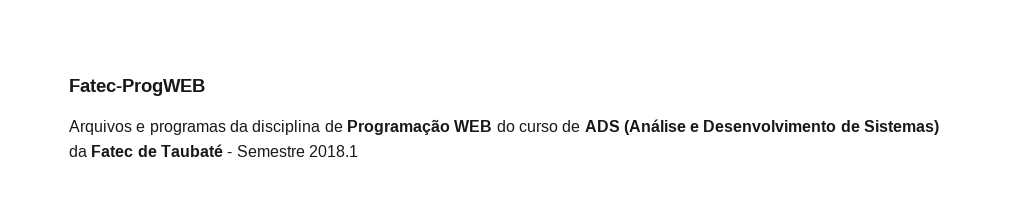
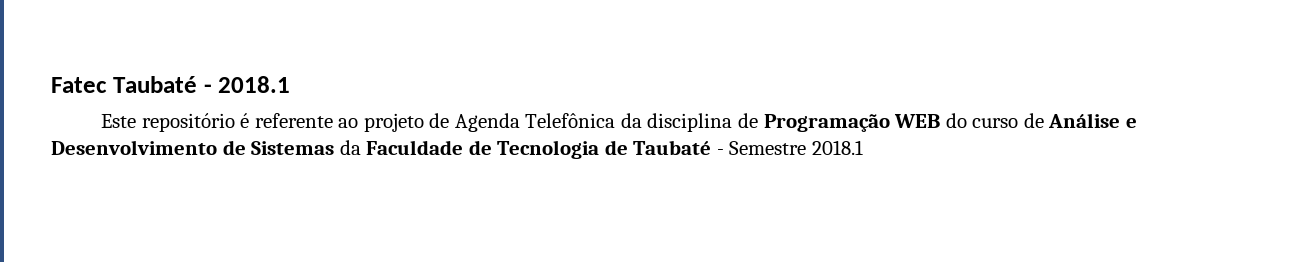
[69,79,205,96] [69,120,226,135] Fatec-ProgWEB // Arquivos e programas -> [51,76,291,93] [101,113,616,132] Fatec Taubaté - 2018.1 // Este repositório é referente ao projeto de Agenda Telefônica
[584,119,686,135] ADS (Análise -> [1048,113,1121,128] Análise
[864,120,940,135] [69,145,134,157] Sistemas) da Fatec -> [251,140,600,159] Sistemas da Faculdade de Tecnologia

